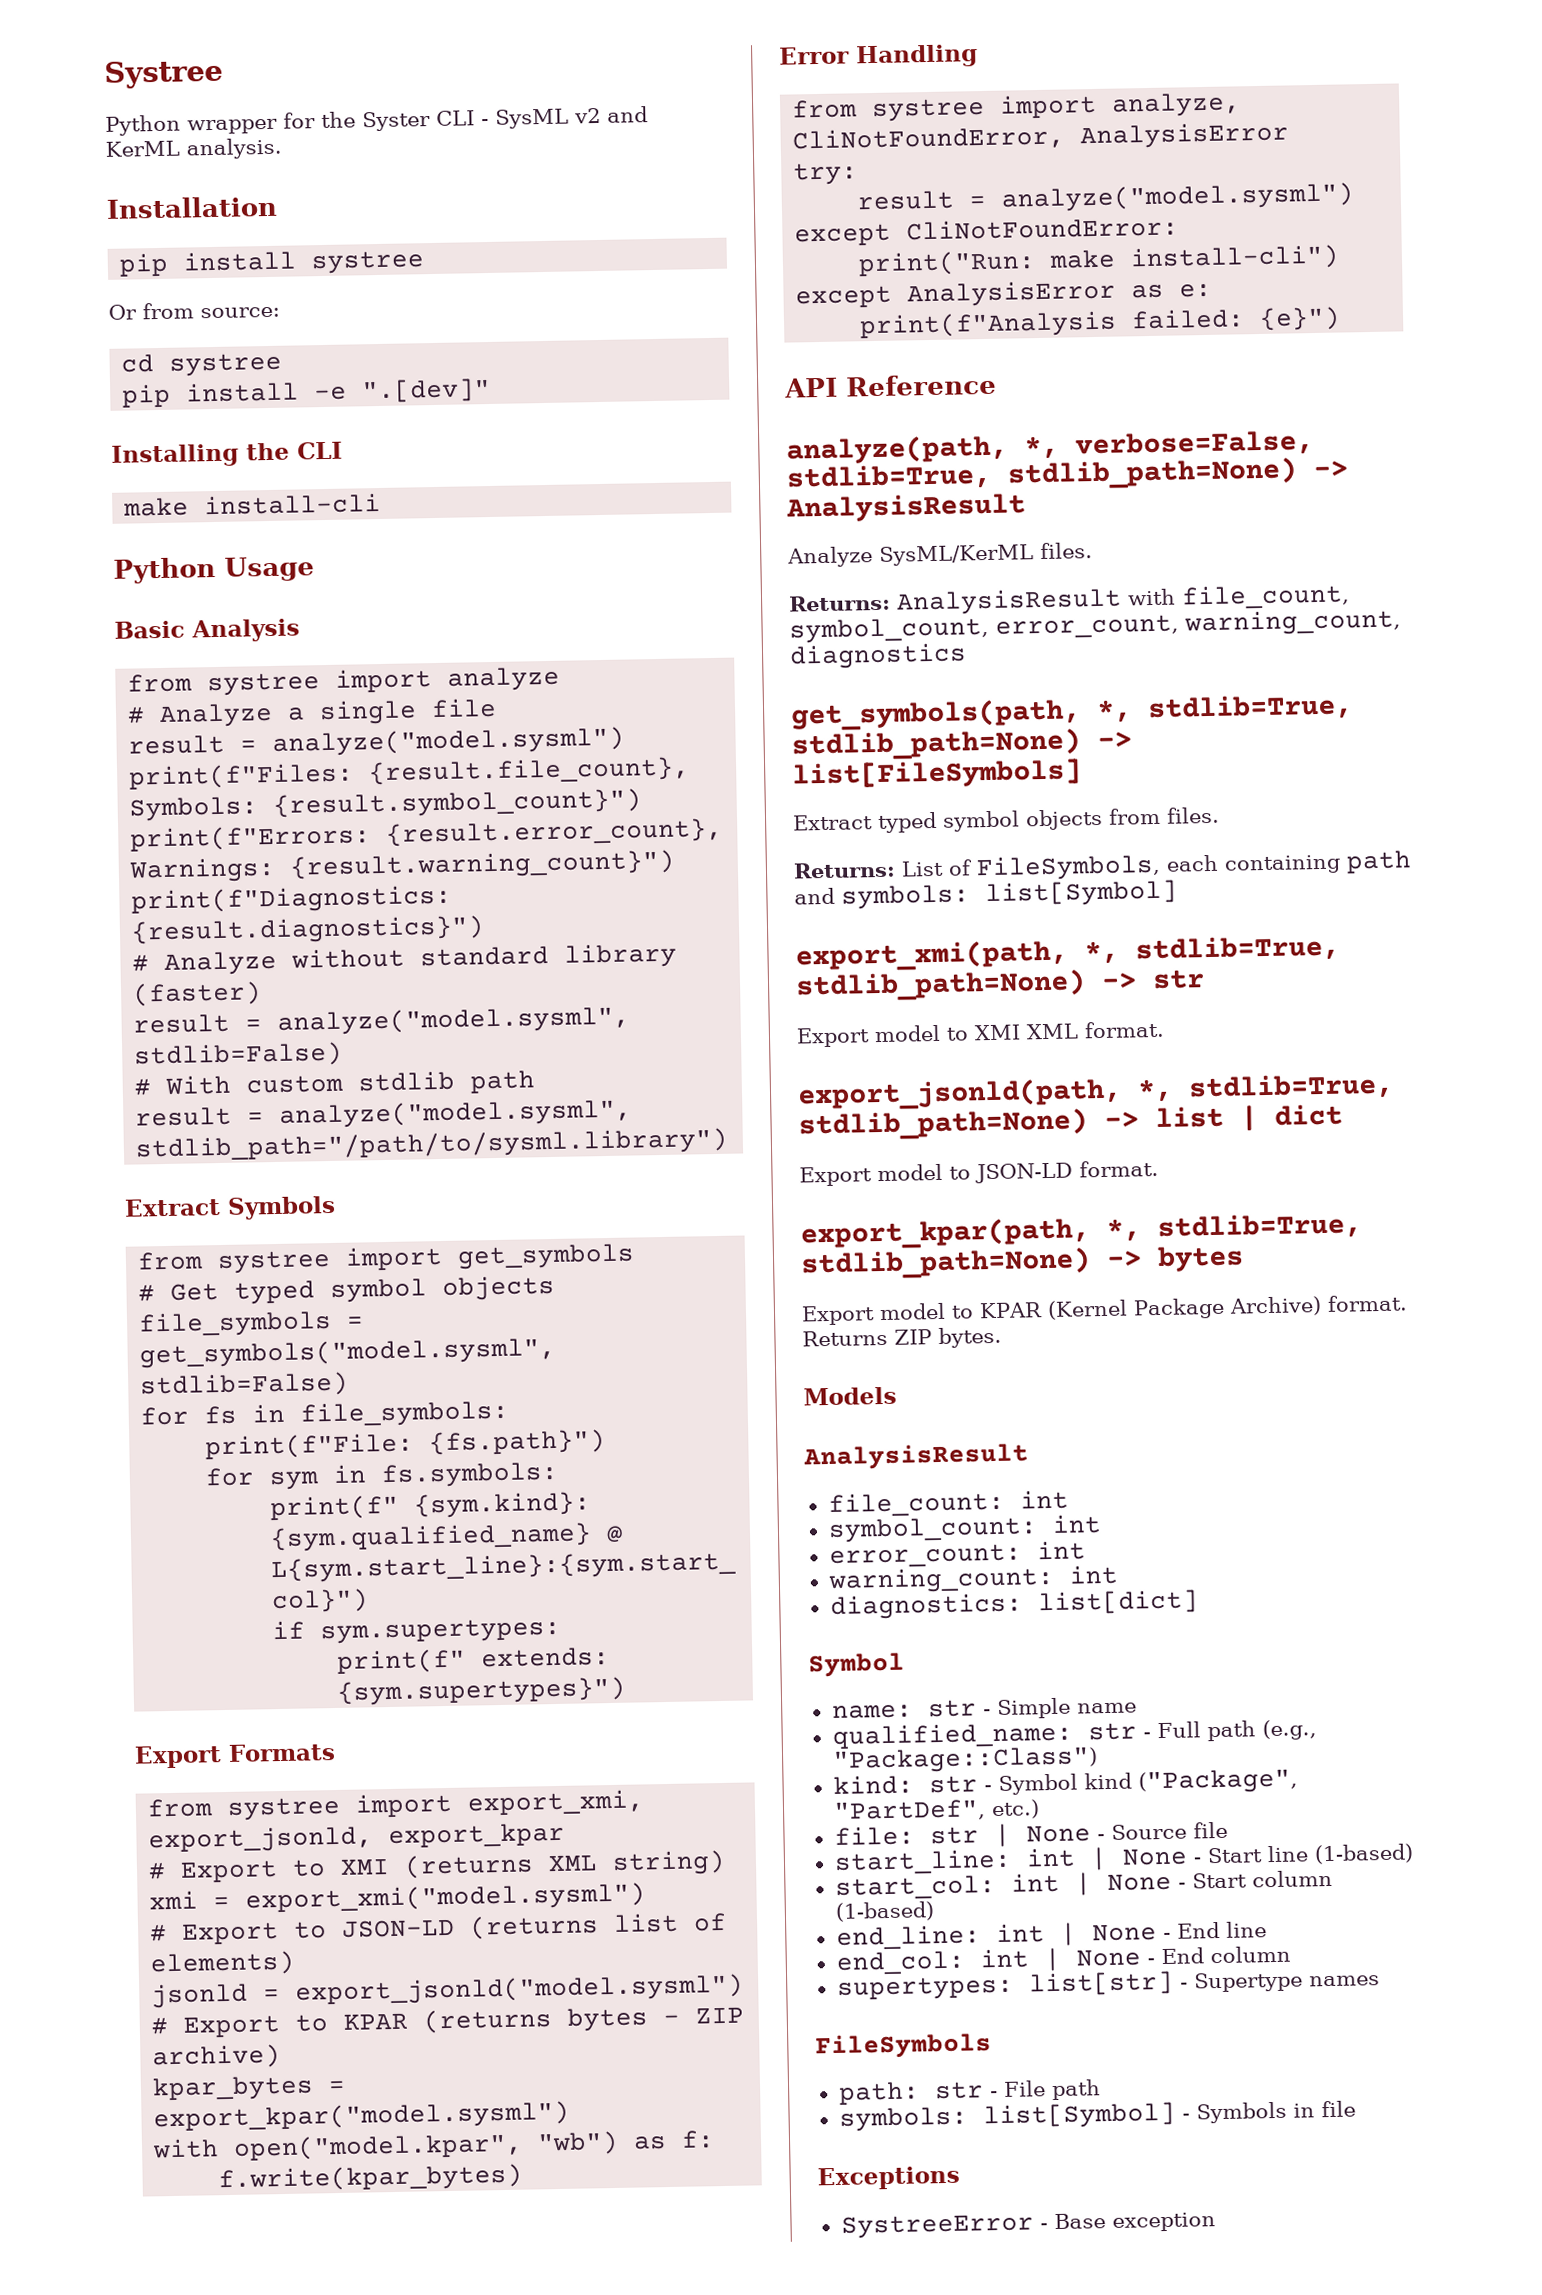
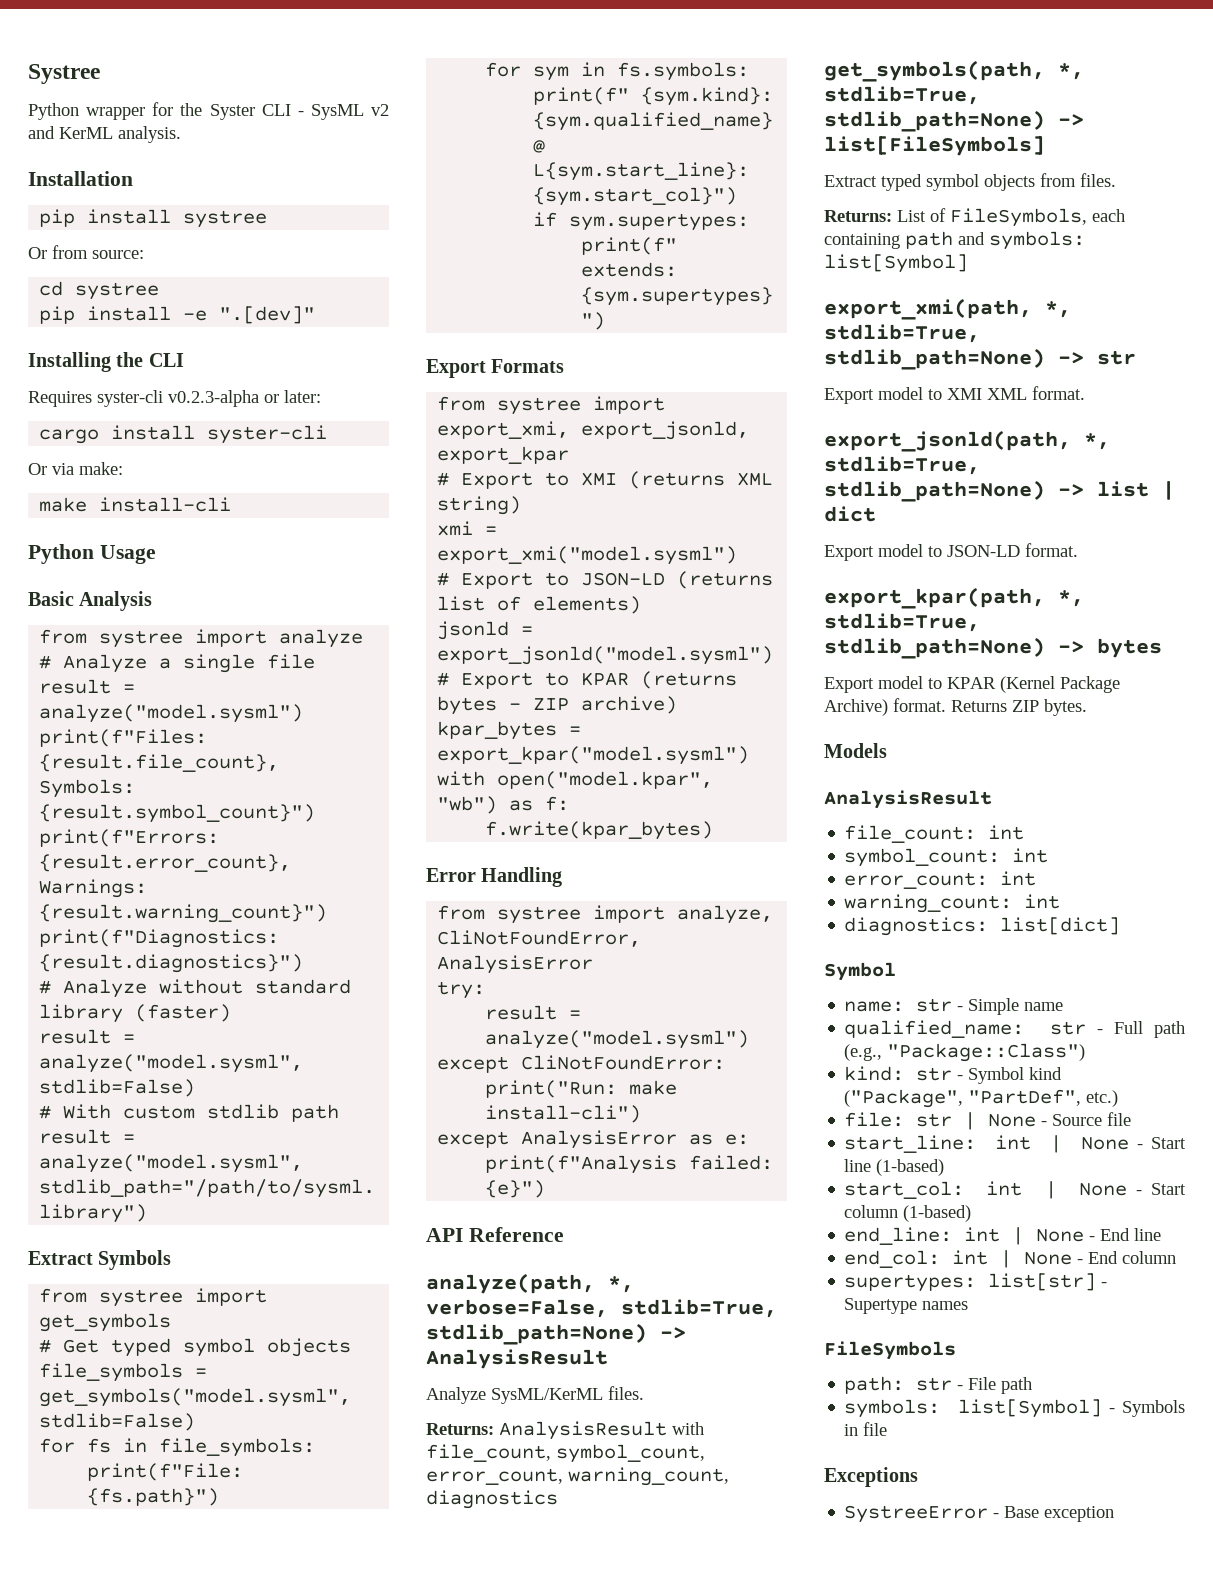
(343, 450) none -> [28,390,321,407] [39,425,328,444] [28,462,123,475] // Requires syster-cli v0.2.3-alpha or later: // cargo install syster-cli // Or via make:

